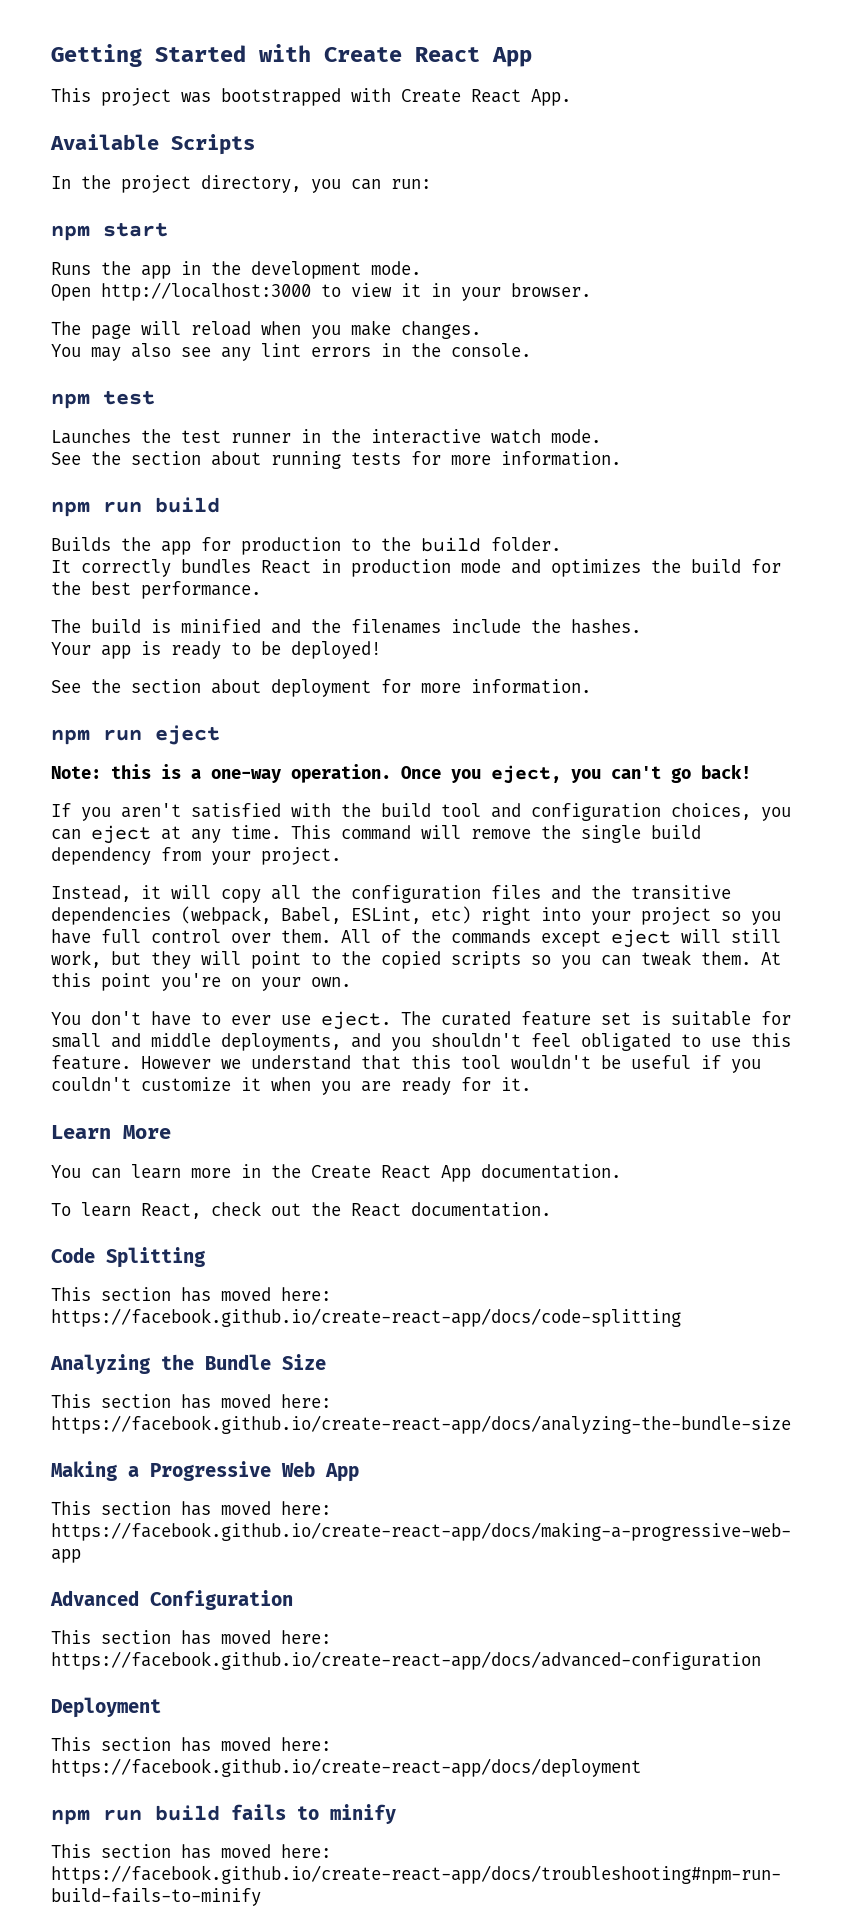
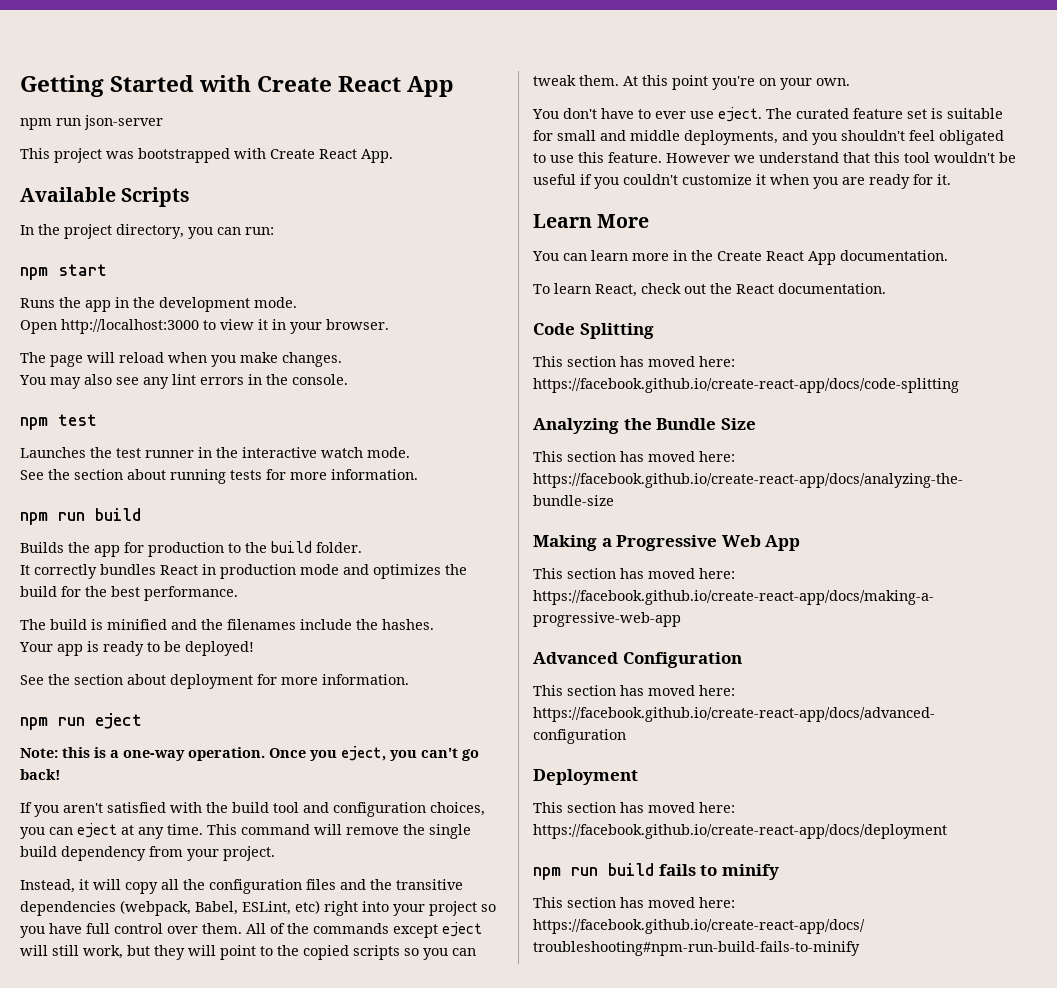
(532, 57) none -> [20,115,163,130] // npm run json-server

